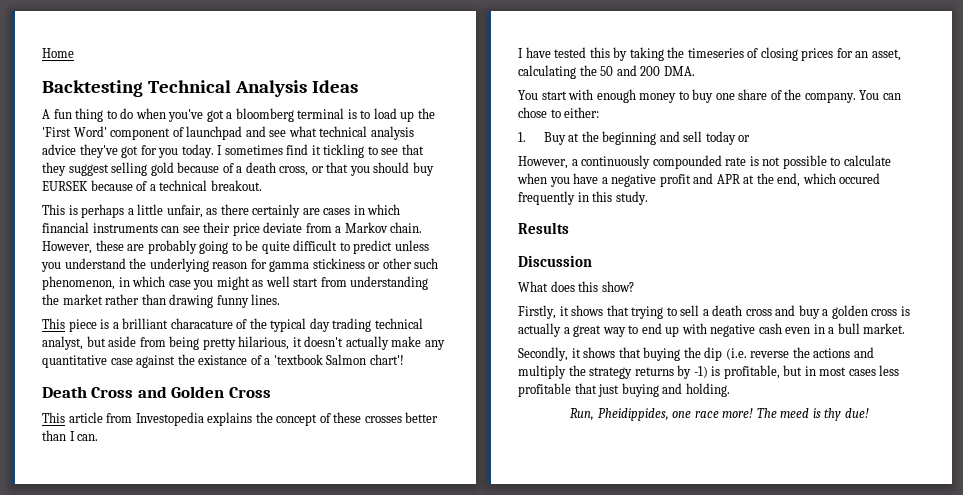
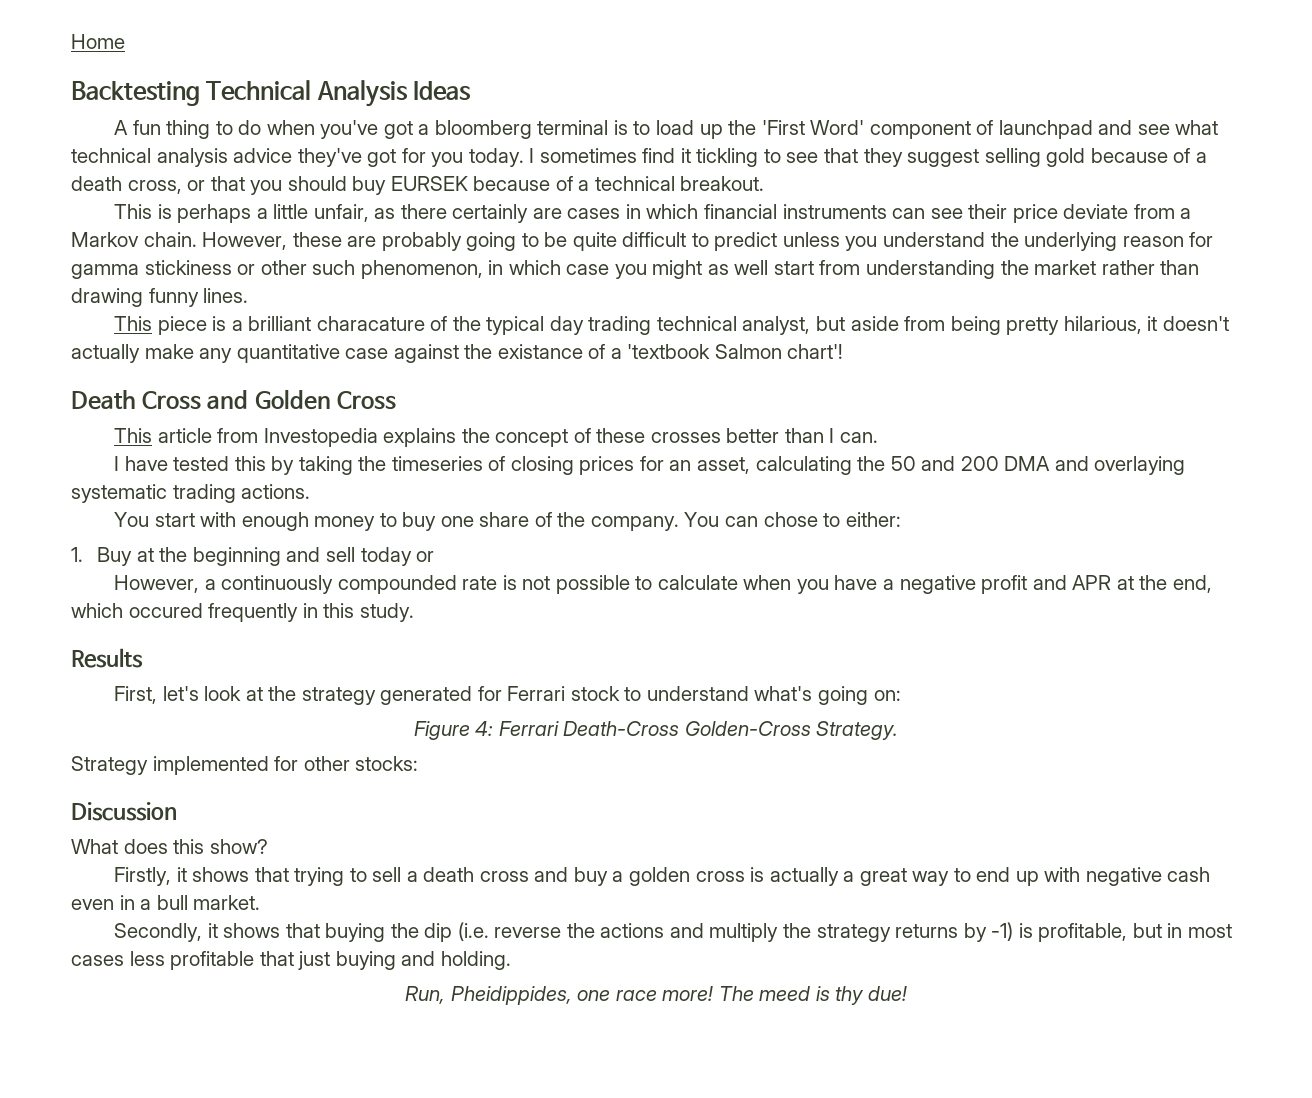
[663,66,695,76] DMA. -> [1004,456,1186,475] [71,484,311,503] DMA and overlaying systematic trading actions.
(569, 228) none -> [114,686,901,705] [413,721,899,740] [71,756,419,775] // First, let's look at the strategy generated for Ferrari stock to understand what's going on: // Figure 4: Ferrari Death-Cross Golden-Cross Strategy. // Strategy implemented for other stocks:

